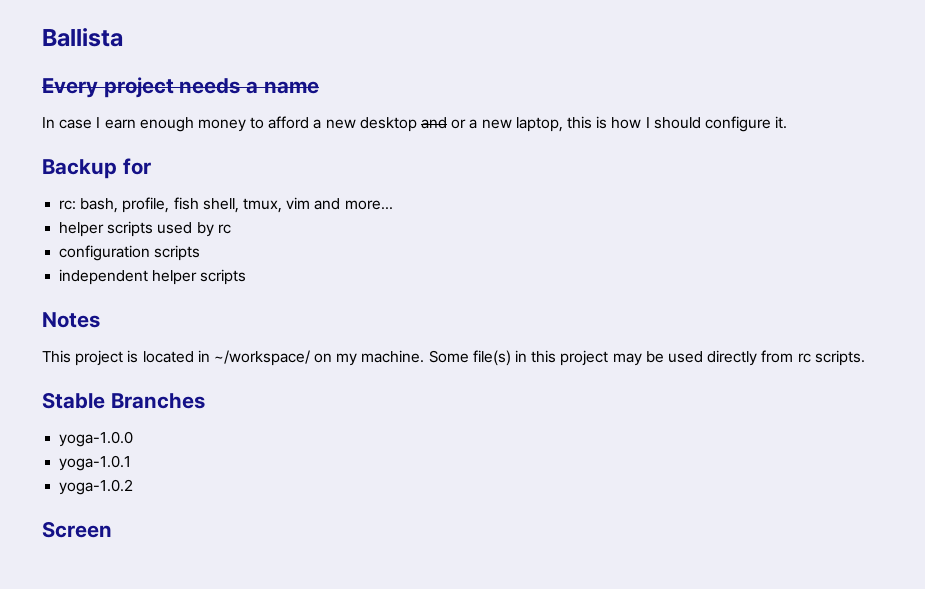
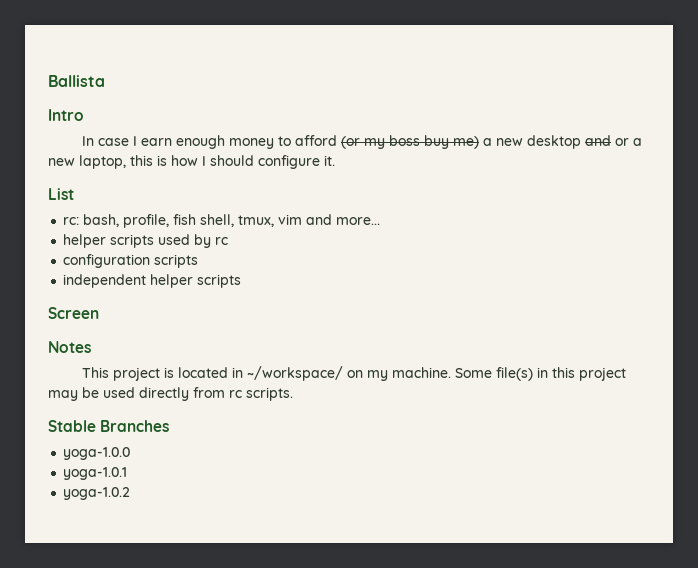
[42,77,319,98] Every project needs a name -> [48,109,84,121] Intro
(310, 122) none -> [341,135,480,149] (or my boss buy me)
[42,158,151,179] Backup for -> [48,188,74,200] List
(247, 277) none -> [48,307,99,319] // Screen
[42,521,112,538] // Screen -> (131, 493) none

